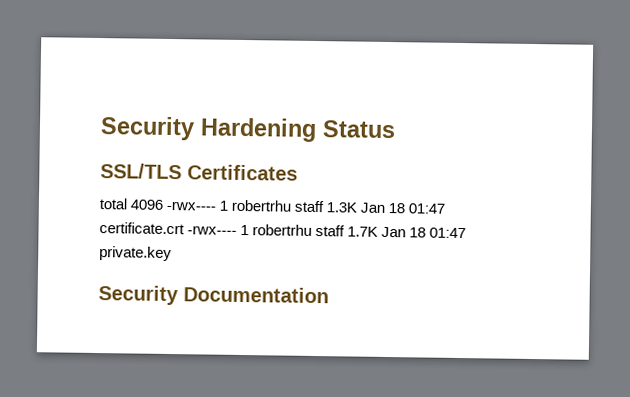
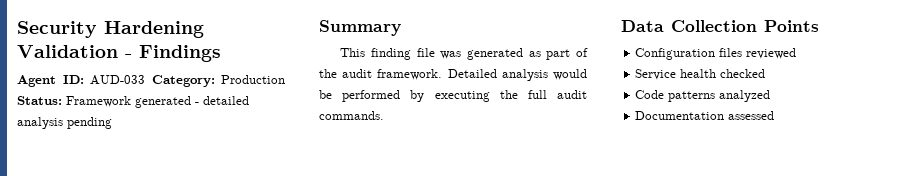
[322,120,396,139] [100,163,298,181] [99,198,446,214] [99,222,467,239] [99,246,172,262] [98,285,329,306] Status // SSL/TLS Certificates // total 4096 -rwx---- 1 robertrhu staff 1.3K Jan 18 01:47 certificate.crt -rwx---- 1 robertrhu staff 1.7K Jan 18 01:47 private.key // Security Documentation -> [17,45,221,62] [17,75,285,87] [17,96,249,108] [17,117,112,129] [319,20,401,36] [340,48,588,60] [319,69,587,81] [319,90,587,102] [319,111,384,120] [621,20,819,32] [635,48,797,60] [635,69,766,80] [635,90,771,102] [635,111,775,120] Validation - Findings // Agent ID: AUD-033 Category: Production Status: Framework generated - detailed analysis pending // Summary // This finding file was generated as part of the audit framework. Detailed analysis would be performed by executing the full audit commands. // Data Collection Points // Configuration files reviewed // Service health checked // Code patterns analyzed // Documentation assessed

